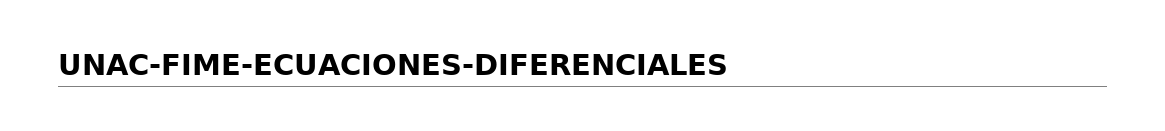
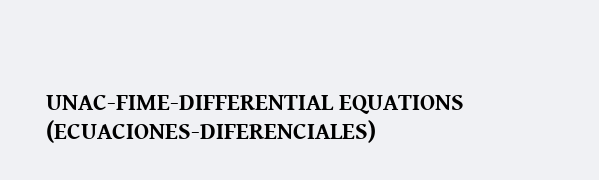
[58,54,728,75] UNAC-FIME-ECUACIONES-DIFERENCIALES -> [46,95,465,114] [46,120,376,143] UNAC-FIME-DIFFERENTIAL EQUATIONS (ECUACIONES-DIFERENCIALES)

